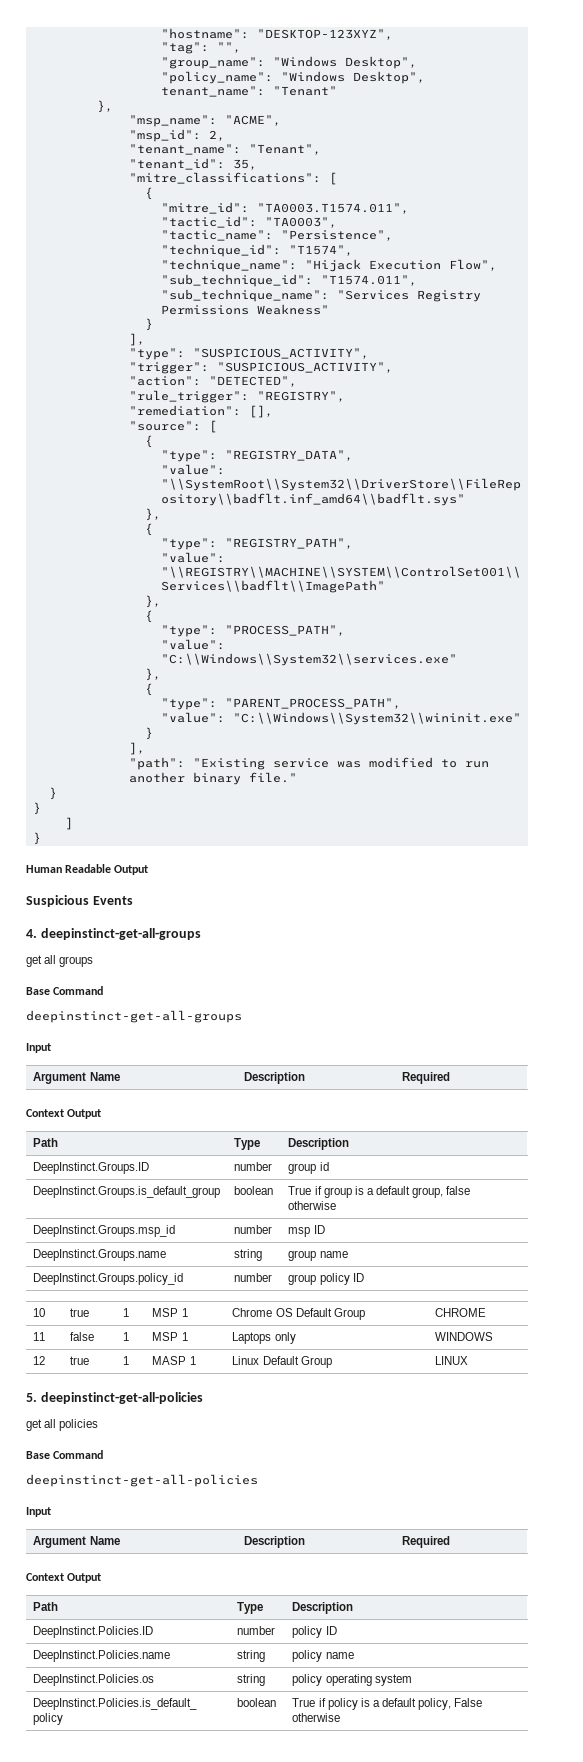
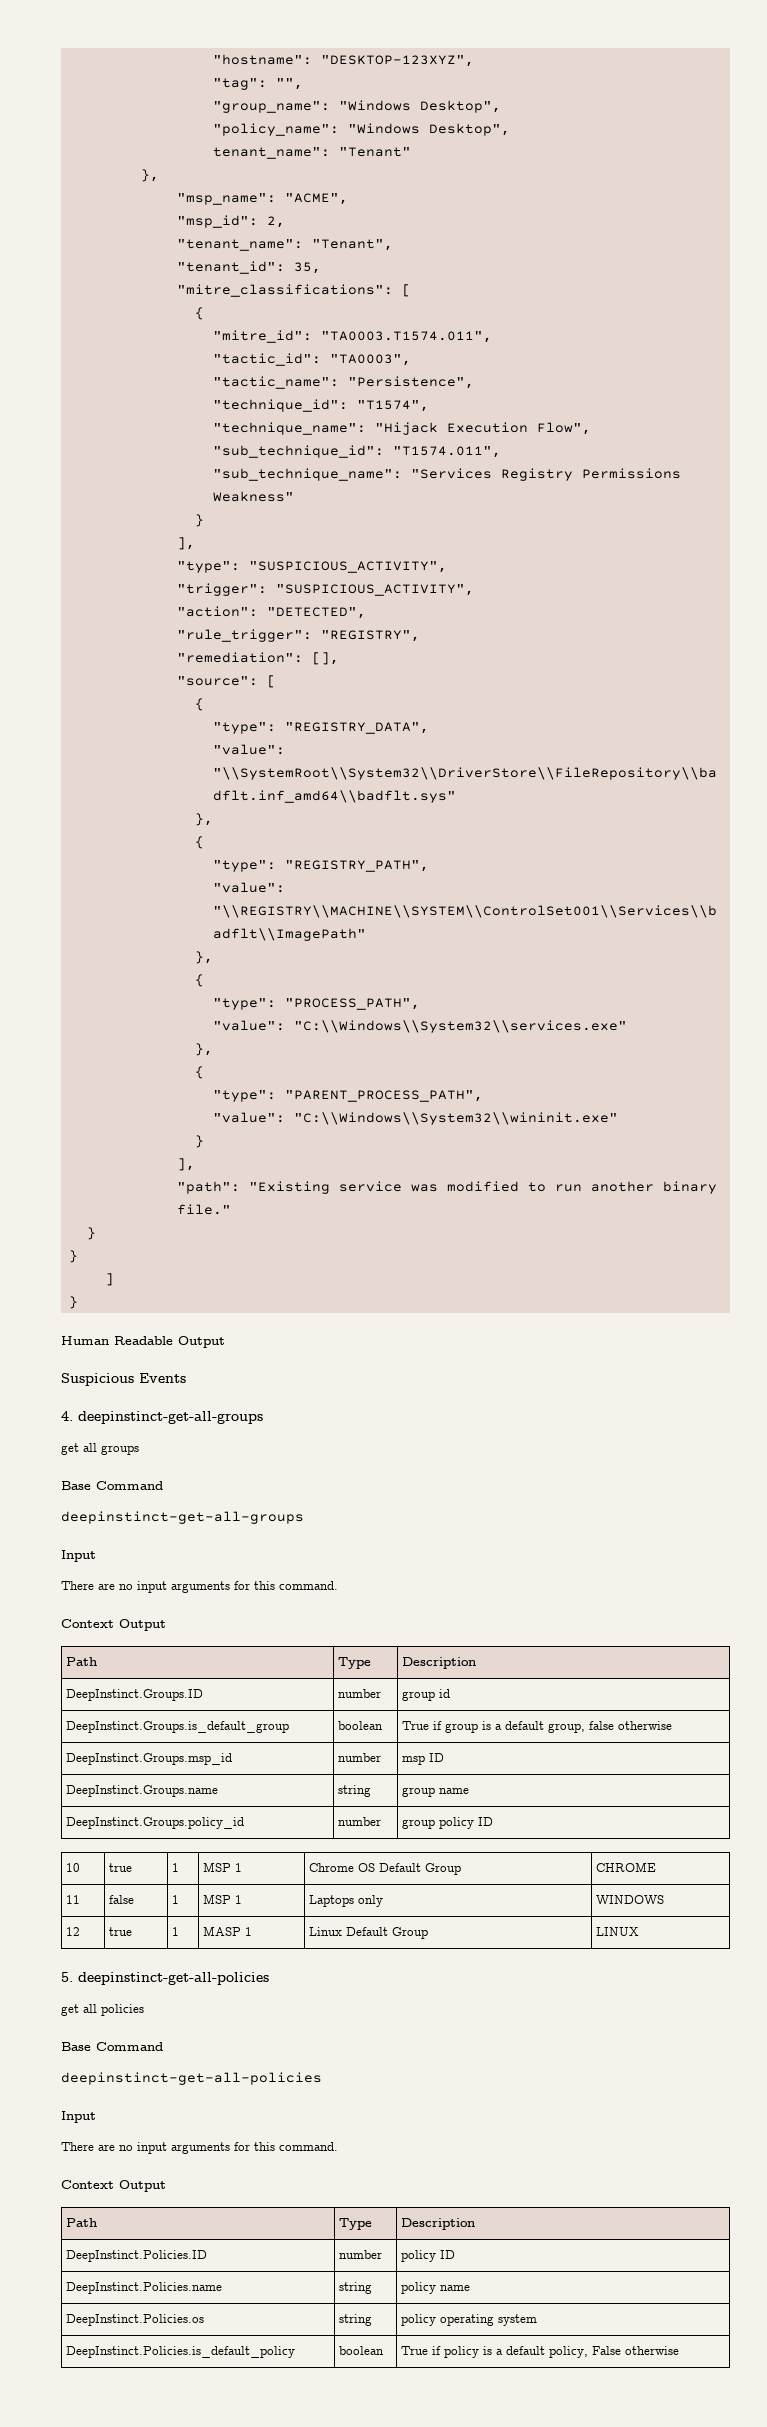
[33,1072,120,1084] [244,1072,306,1084] [402,1072,451,1084] // Argument Name | Description | Required -> [61,1581,338,1593] // There are no input arguments for this command.
[33,1536,120,1548] [244,1536,306,1548] [402,1536,451,1548] // Argument Name | Description | Required -> [61,2142,338,2154] // There are no input arguments for this command.

